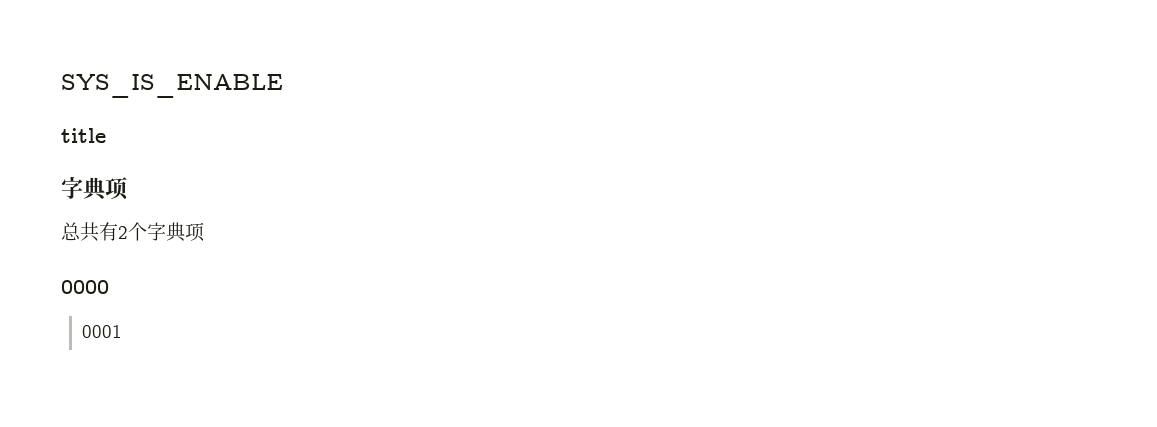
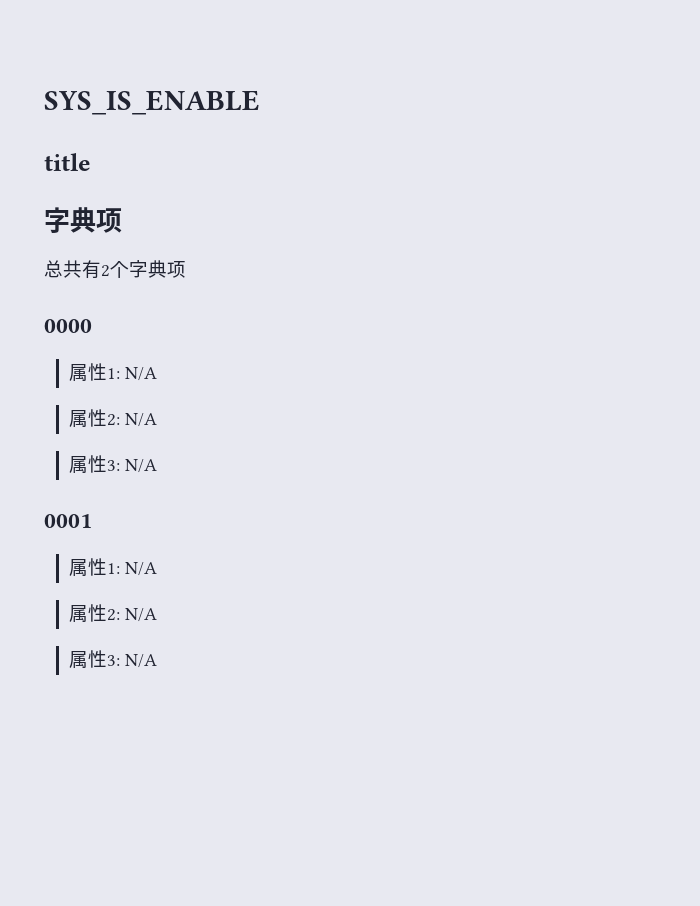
[82,325,123,338] 0001 -> [68,363,157,382] [68,409,157,428] [68,455,157,474] [44,514,92,528] [68,558,157,577] [68,604,157,623] [68,650,157,669] 属性1: N/A // 属性2: N/A // 属性3: N/A // 0001 // 属性1: N/A // 属性2: N/A // 属性3: N/A

